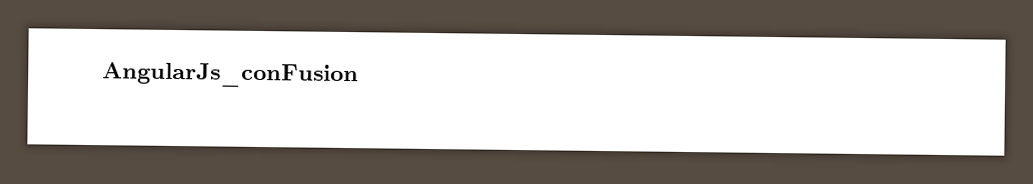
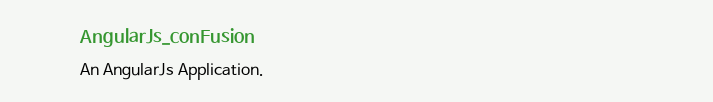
(359, 75) none -> [80,63,265,80] // An AngularJs Application.

